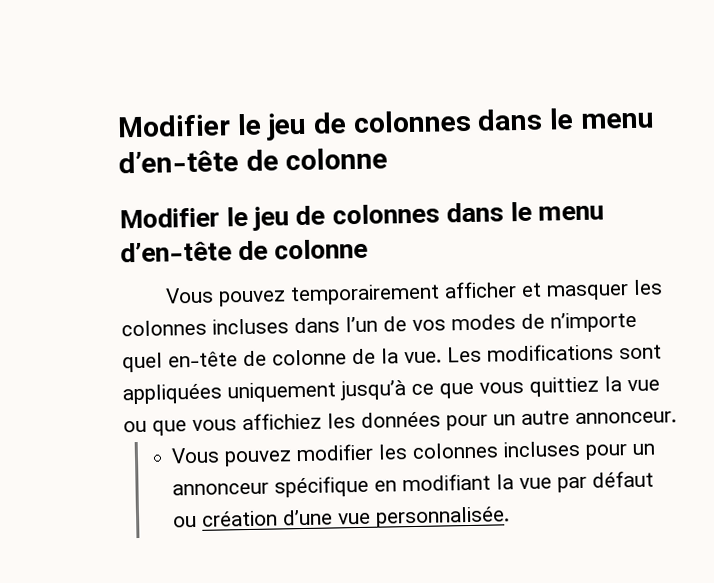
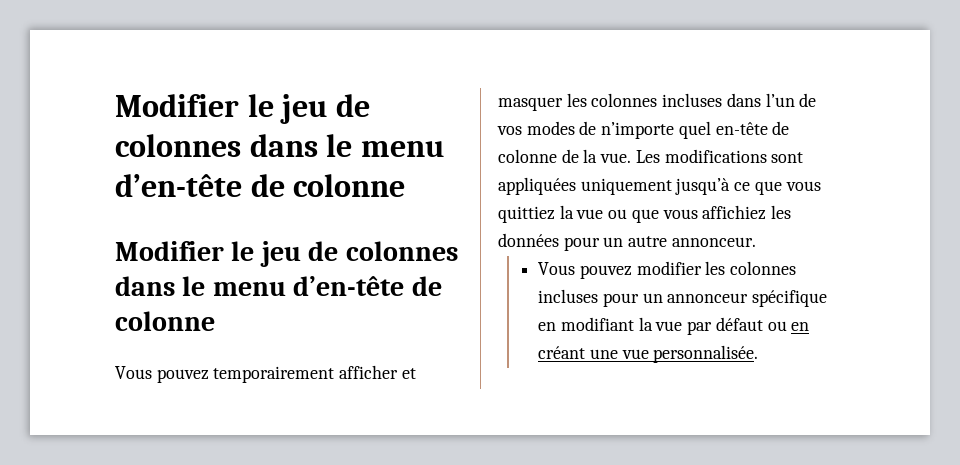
[201,509,334,527] création d’une -> [791,322,810,331] [538,346,618,359] en créant une

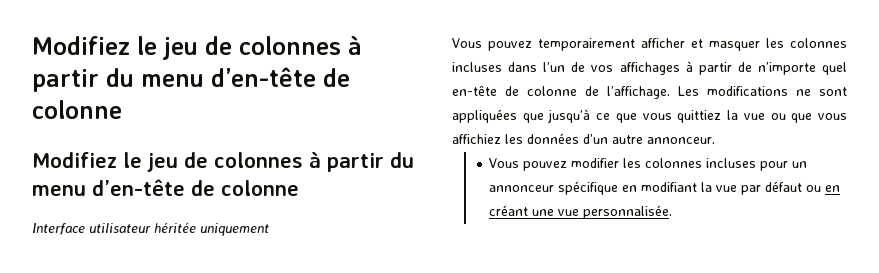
[115,94,370,124] [115,134,444,157] [115,174,406,197] [115,241,458,267] [115,276,442,296] [115,311,215,331] Modifier le jeu de colonnes dans le menu d’en-tête de colonne // Modifier le jeu de colonnes dans le menu d’en-tête de colonne -> [32,36,362,60] [32,67,350,92] [32,100,122,119] [32,151,414,172] [32,179,299,196] [32,222,269,236] Modifiez le jeu de colonnes à partir du menu d’en-tête de colonne // Modifiez le jeu de colonnes à partir du menu d’en-tête de colonne // Interface utilisateur héritée uniquement
[526,121,575,135] modes -> [619,61,732,75] affichages à partir
[583,149,632,163] la vue. -> [607,86,670,99] l’affichage.
(767, 156) none -> [796,89,811,96] ne
[580,178,672,195] uniquement -> [522,113,544,123] que
[563,237,624,251] pour un -> [583,134,608,144] d’un

